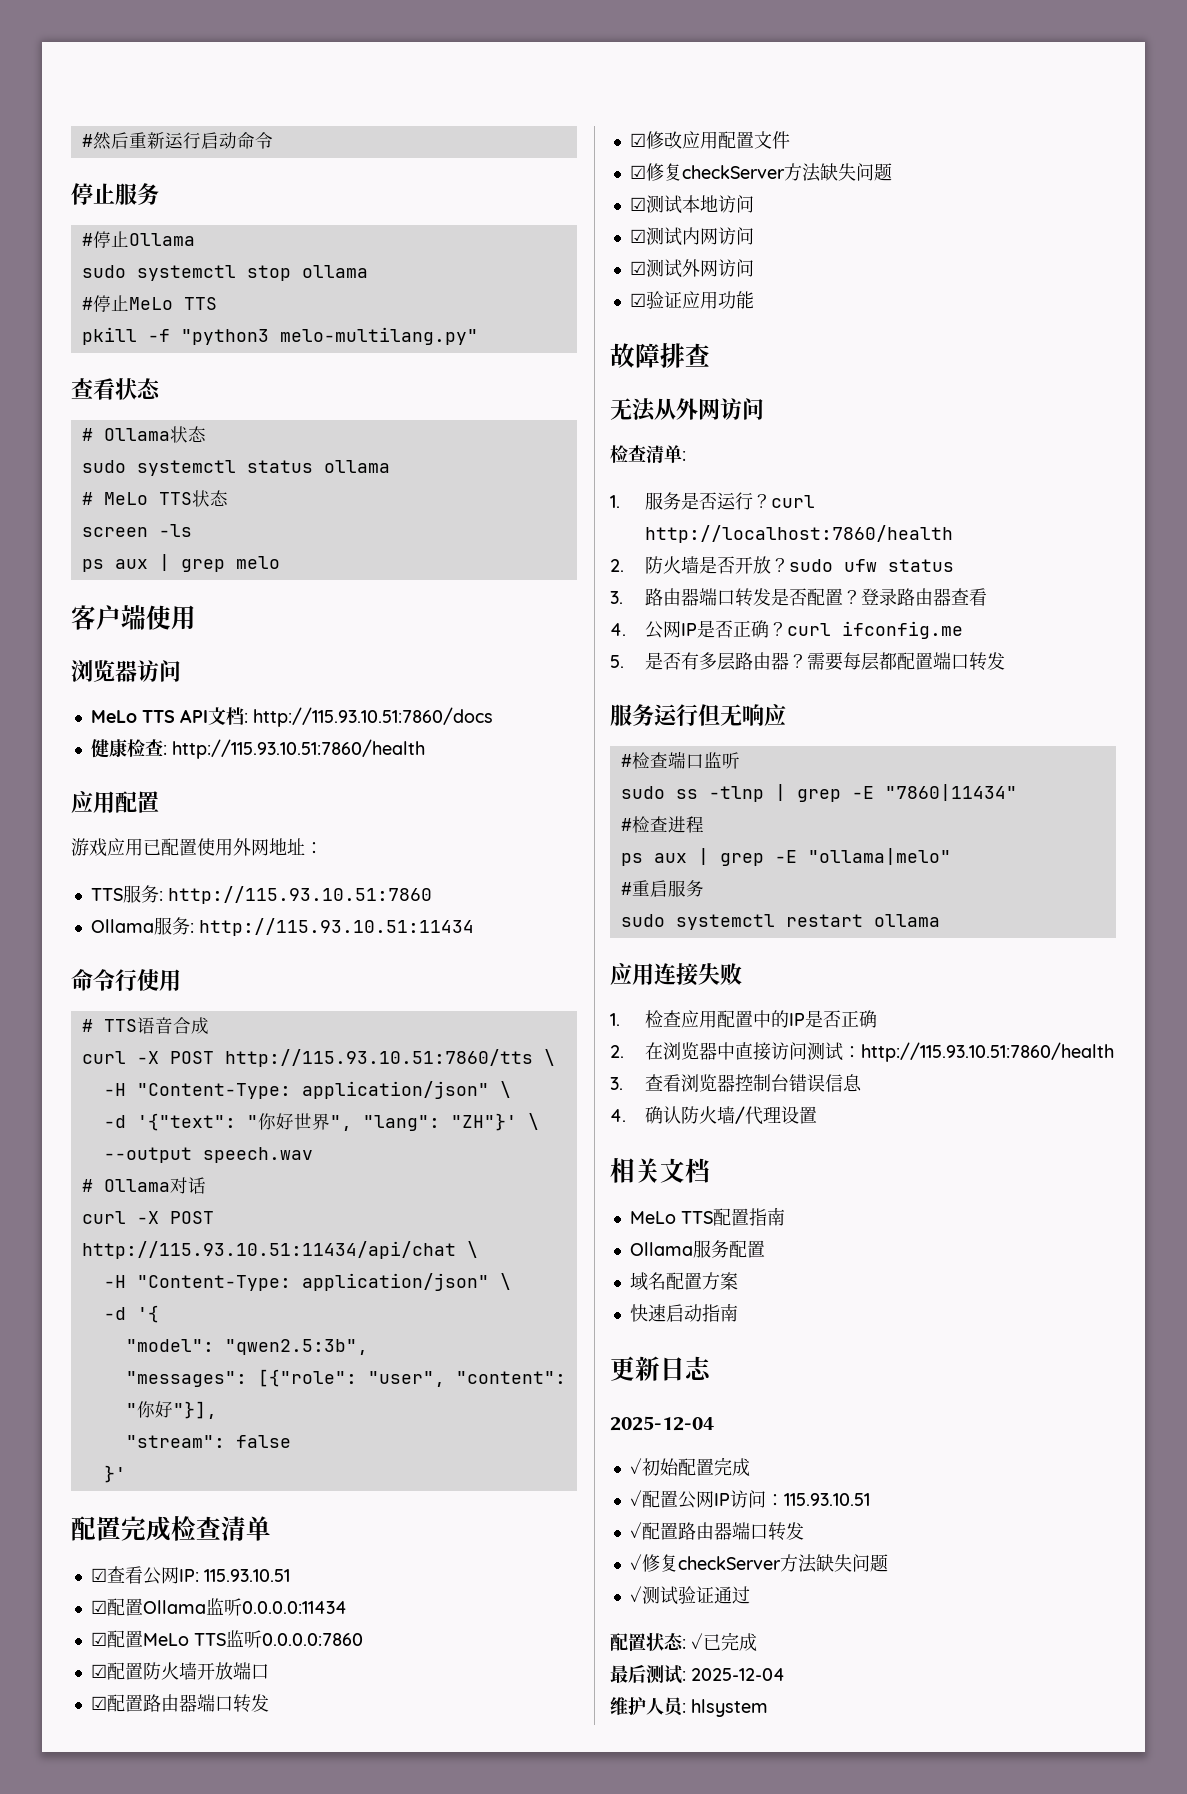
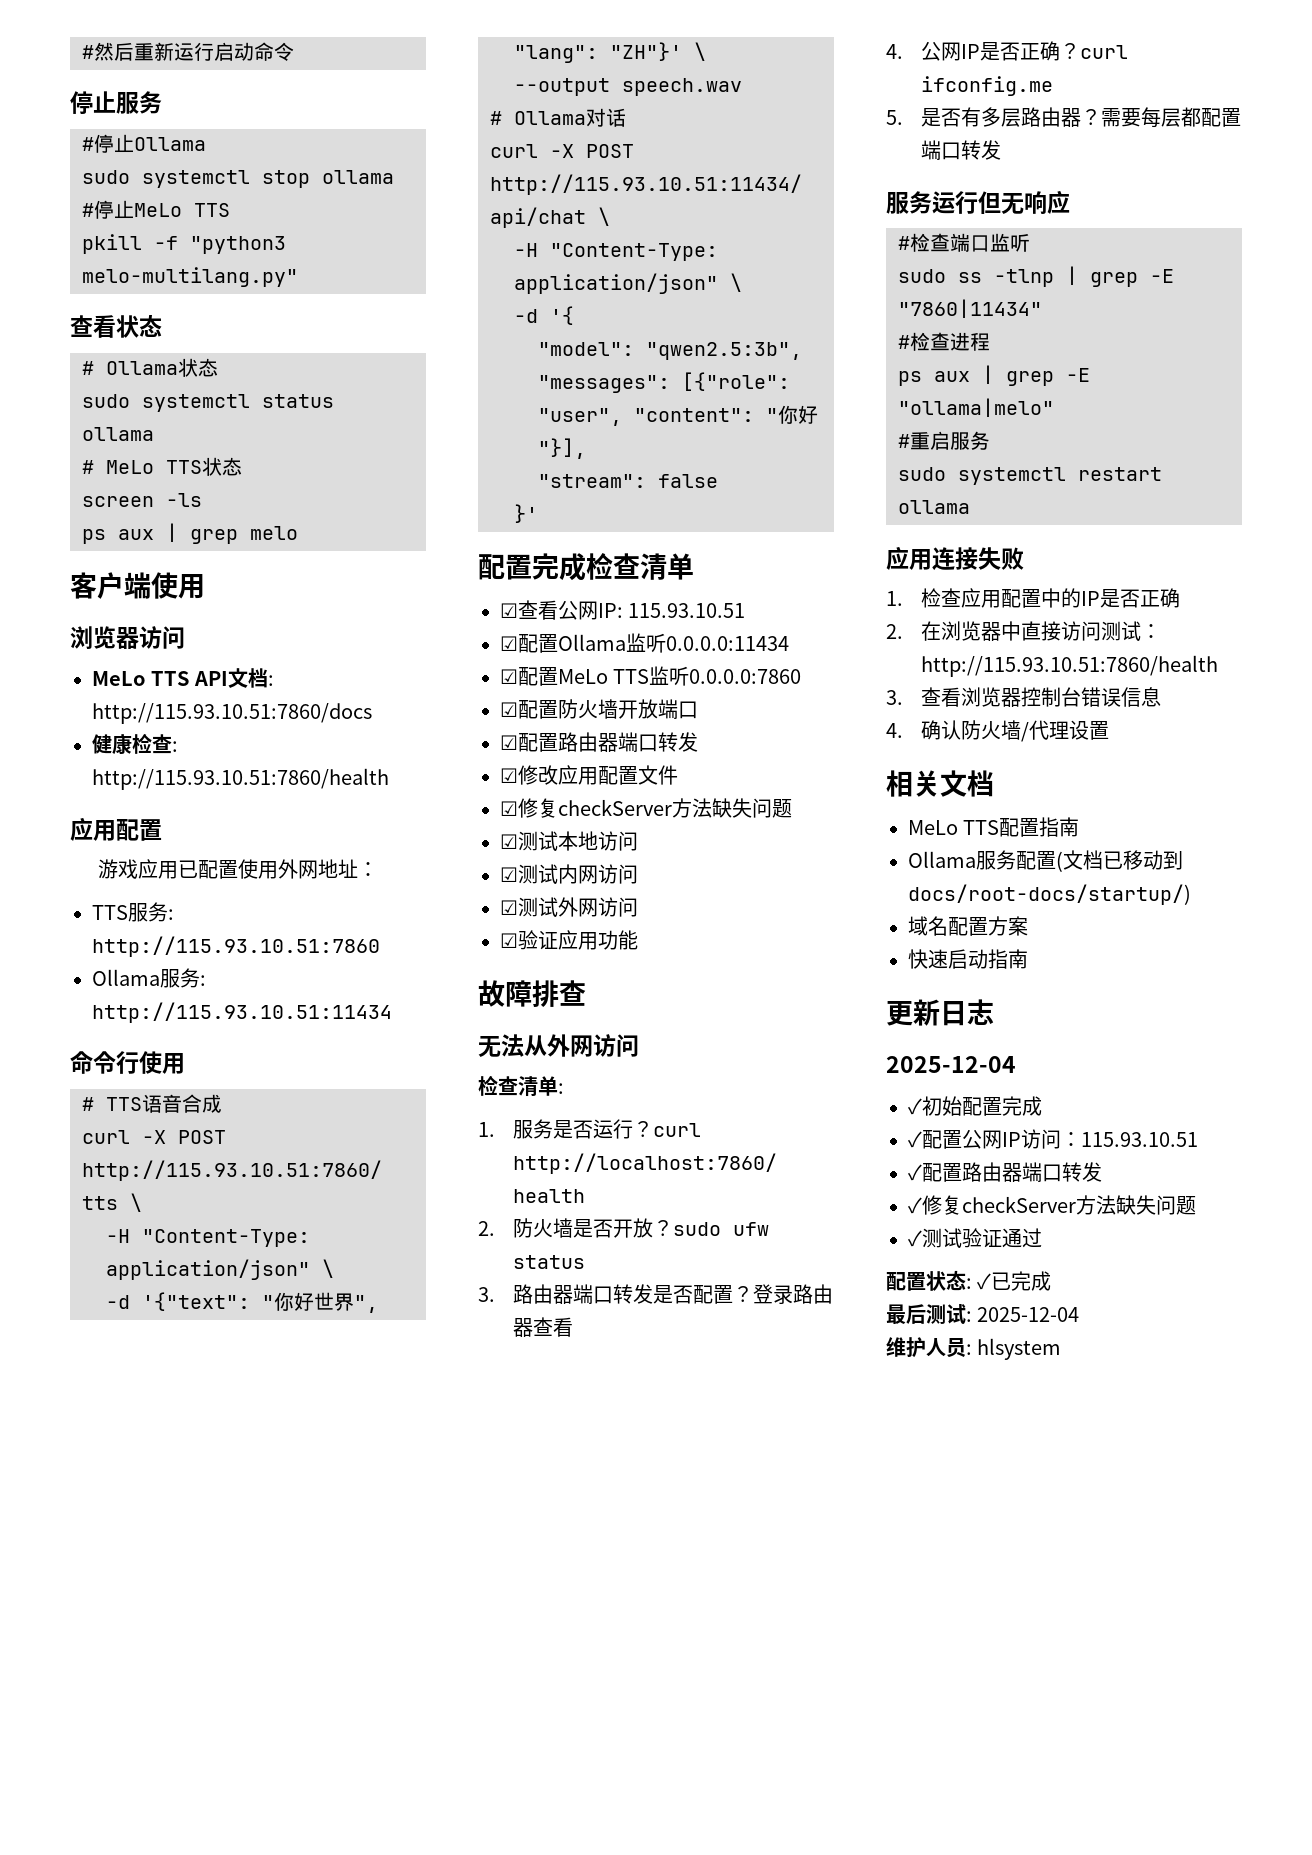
(765, 1249) none -> [1056,850,1183,872] [908,884,1191,905] (文档已移动到docs/root-docs/startup/)

